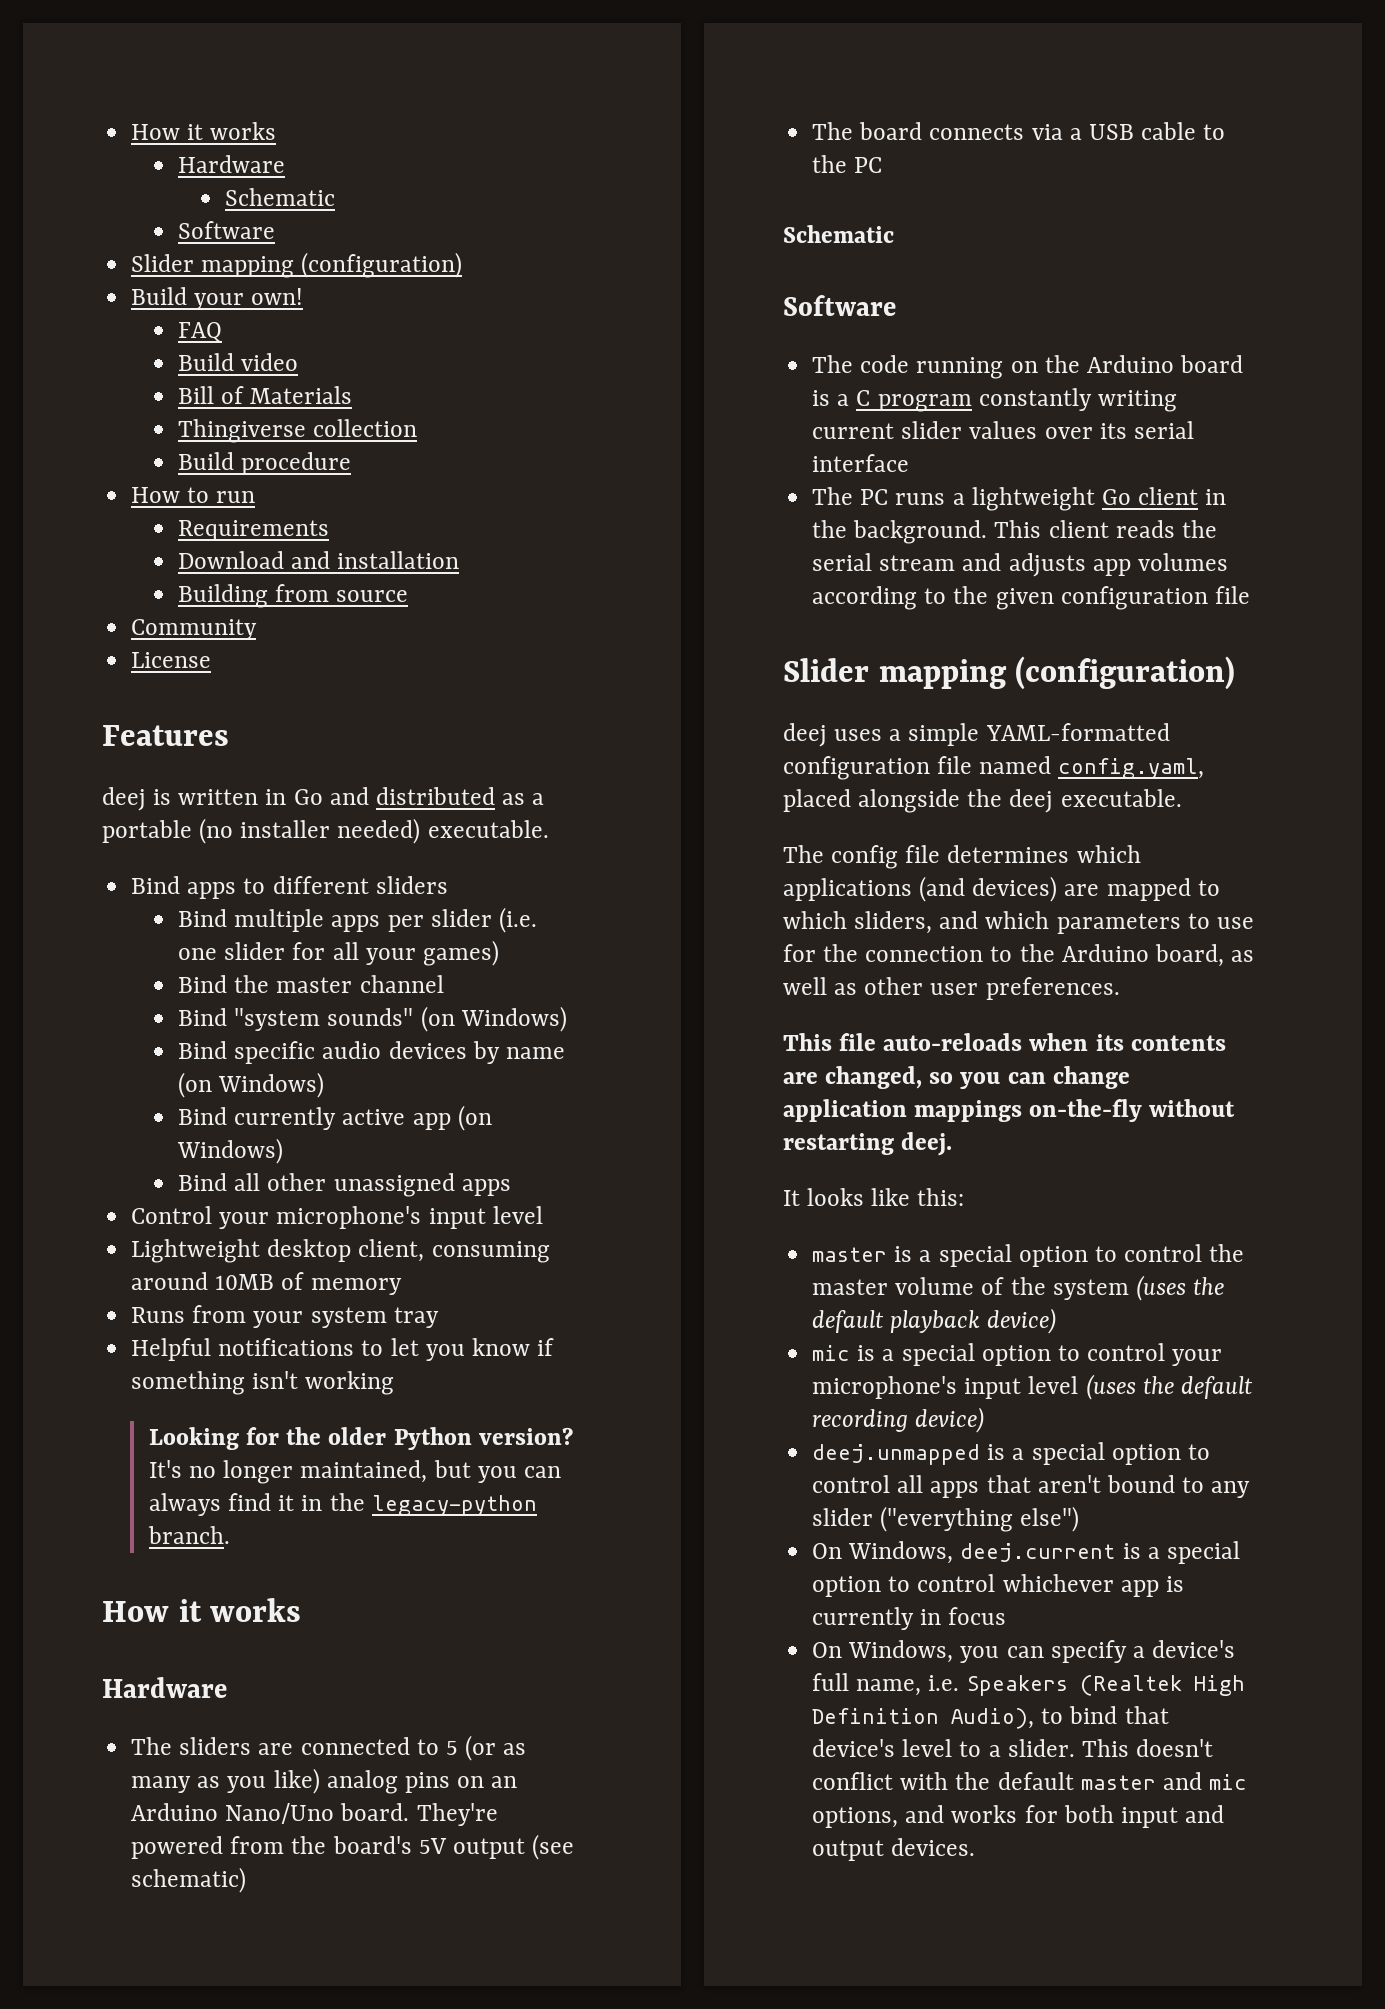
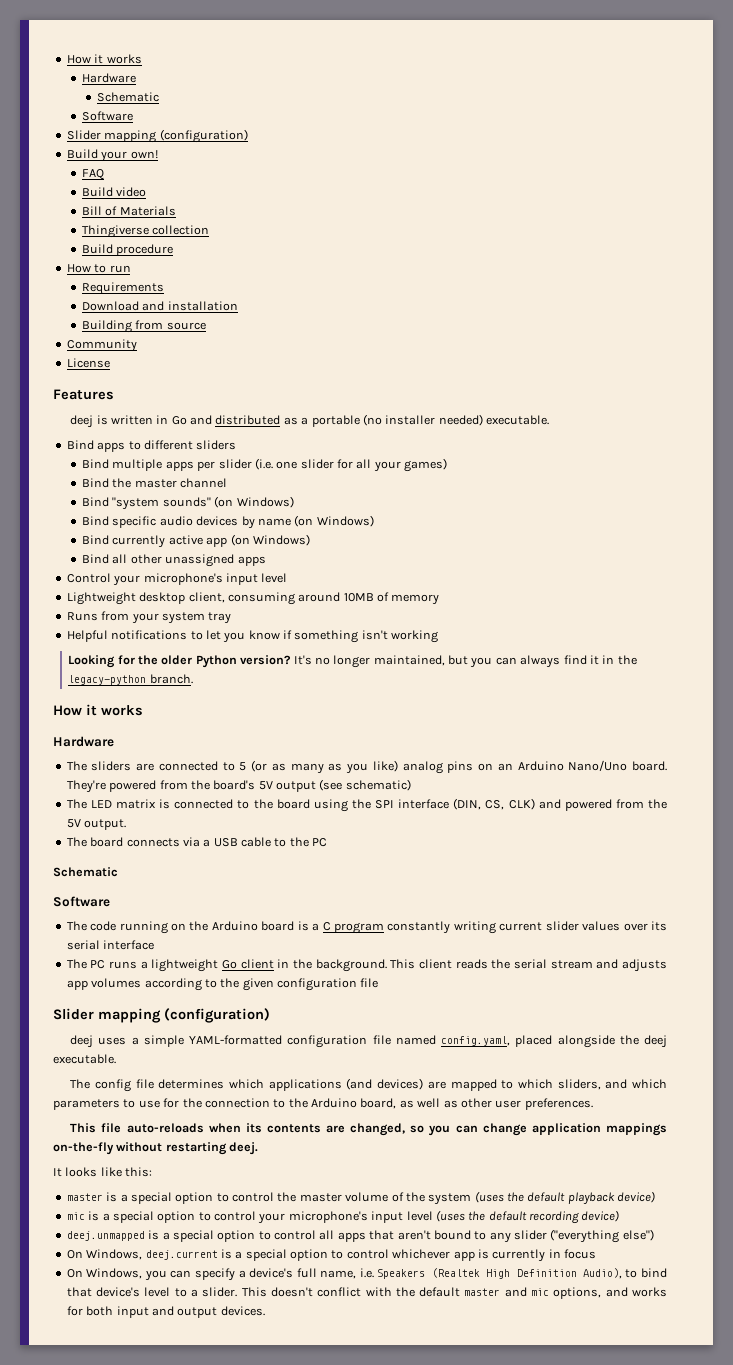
(247, 1880) none -> [66,798,667,812] [66,819,127,830] // The LED matrix is connected to the board using the SPI interface (DIN, CS, CLK) and powered from the 5V output.

